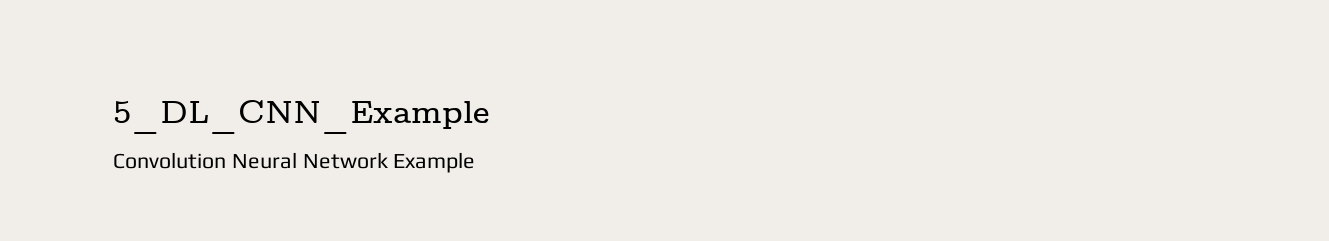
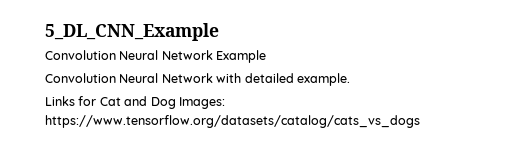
(476, 162) none -> [45,73,350,86] [45,96,225,109] [45,115,420,128] // Convolution Neural Network with detailed example. // Links for Cat and Dog Images: https://www.tensorflow.org/datasets/catalog/cats_vs_dogs

